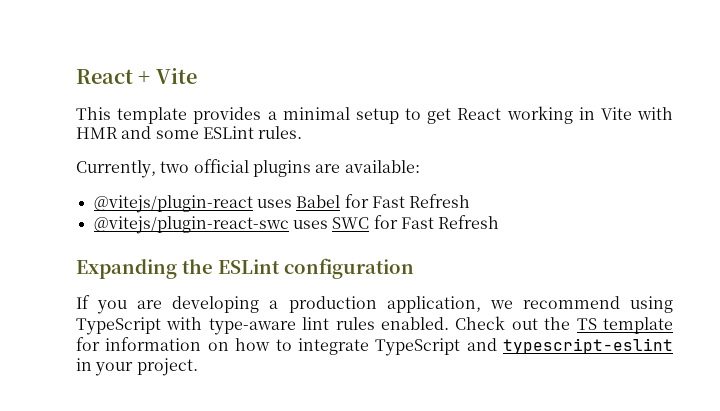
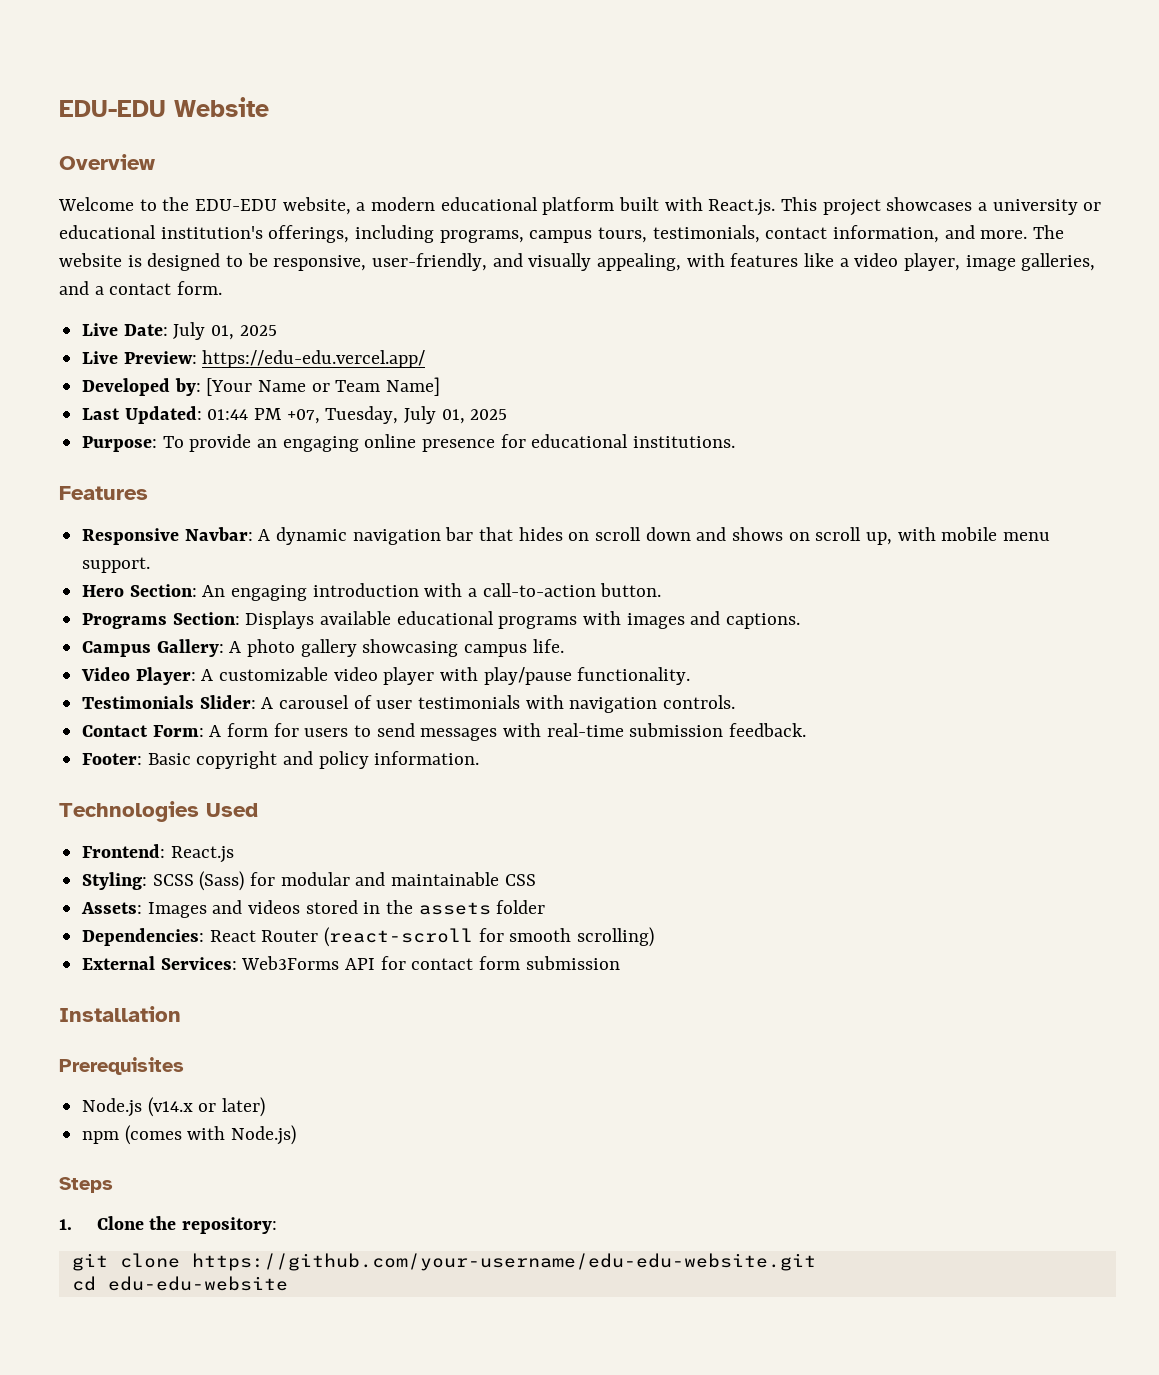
[76,68,197,84] [76,106,674,124] [76,126,303,139] [76,159,420,178] [93,194,471,213] [93,215,500,234] [76,258,414,279] [76,295,673,314] [76,316,674,335] [76,337,673,356] [76,358,198,376] React + Vite // This template provides a minimal setup to get React working in Vite with HMR and some ESLint rules. // Currently, two official plugins are available: // @vitejs/plugin-react uses Babel for Fast Refresh // @vitejs/plugin-react-swc uses SWC for Fast Refresh // Expanding the ESLint configuration // If you are developing a production application, we recommend using TypeScript with type-aware lint rules enabled. Check out the TS template for information on how to integrate TypeScript and typescript-eslint in your project. -> [59,97,269,117] [59,154,155,170] [58,197,1102,216] [59,225,1065,243] [59,253,1096,271] [59,281,223,295] [82,322,277,340] [82,350,426,368] [82,377,441,396] [82,406,508,424] [82,434,736,452] [59,486,148,500] [82,527,1051,545] [82,557,151,573] [82,583,662,601] [82,611,801,629] [82,639,564,657] [81,667,691,685] [82,695,736,713] [82,723,807,741] [82,751,480,769] [59,801,258,822] [82,844,234,863] [82,871,536,891] [81,900,546,918] [82,927,655,947] [82,956,620,970] [59,1006,181,1022] [59,1057,184,1075] [82,1097,266,1117] [82,1125,297,1145] [59,1177,113,1193] [59,1216,278,1234] [71,1253,816,1271] [71,1276,288,1291] EDU-EDU Website // Overview // Welcome to the EDU-EDU website, a modern educational platform built with React.js. This project showcases a university or educational institution's offerings, including programs, campus tours, testimonials, contact information, and more. The website is designed to be responsive, user-friendly, and visually appealing, with features like a video player, image galleries, and a contact form. // Live Date: July 01, 2025 // Live Preview: https://edu-edu.vercel.app/ // Developed by: [Your Name or Team Name] // Last Updated: 01:44 PM +07, Tuesday, July 01, 2025 // Purpose: To provide an engaging online presence for educational institutions. // Features // Responsive Navbar: A dynamic navigation bar that hides on scroll down and shows on scroll up, with mobile menu support. // Hero Section: An engaging introduction with a call-to-action button. // Programs Section: Displays available educational programs with images and captions. // Campus Gallery: A photo gallery showcasing campus life. // Video Player: A customizable video player with play/pause functionality. // Testimonials Slider: A carousel of user testimonials with navigation controls. // Contact Form: A form for users to send messages with real-time submission feedback. // Footer: Basic copyright and policy information. // Technologies Used // Frontend: React.js // Styling: SCSS (Sass) for modular and maintainable CSS // Assets: Images and videos stored in the assets folder // Dependencies: React Router (react-scroll for smooth scrolling) // External Services: Web3Forms API for contact form submission // Installation // Prerequisites // Node.js (v14.x or later) // npm (comes with Node.js) // Steps // 1. Clone the repository: // git clone https://github.com/your-username/edu-edu-website.git // cd edu-edu-website

